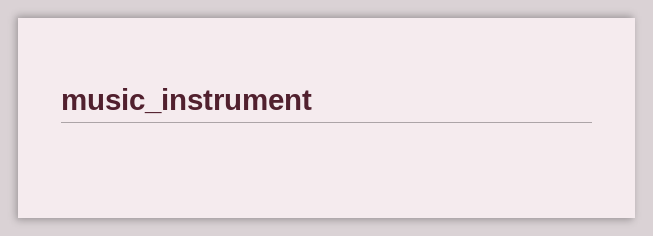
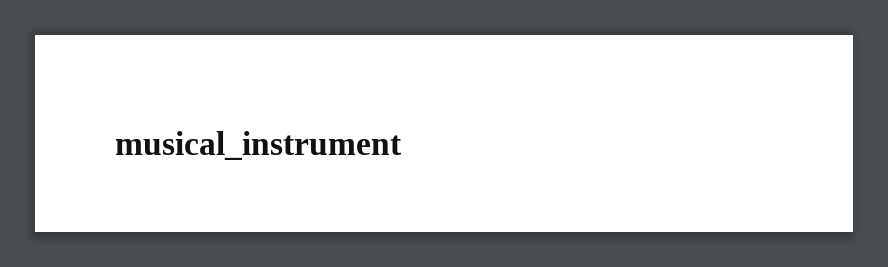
[61,88,312,114] music_instrument -> [115,131,402,160] musical_instrument

